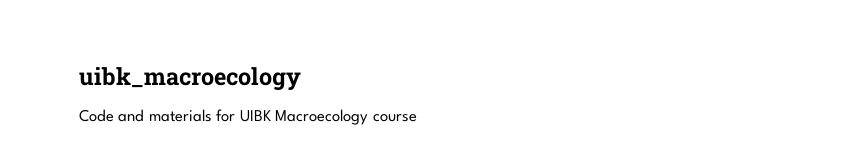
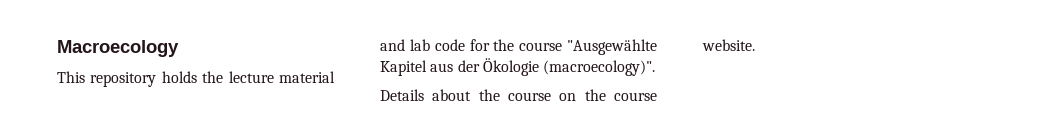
[79,67,301,91] [79,109,417,125] uibk_macroecology // Code and materials for UIBK Macroecology course -> [57,40,179,57] [57,71,335,87] [380,39,657,55] [380,58,656,76] [380,89,657,101] [702,39,755,51] Macroecology // This repository holds the lecture material and lab code for the course "Ausgewählte Kapitel aus der Ökologie (macroecology)". // Details about the course on the course website.

